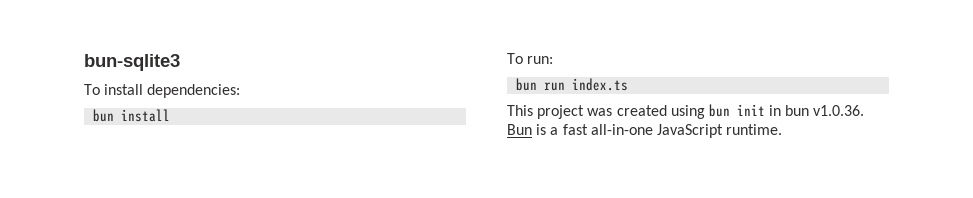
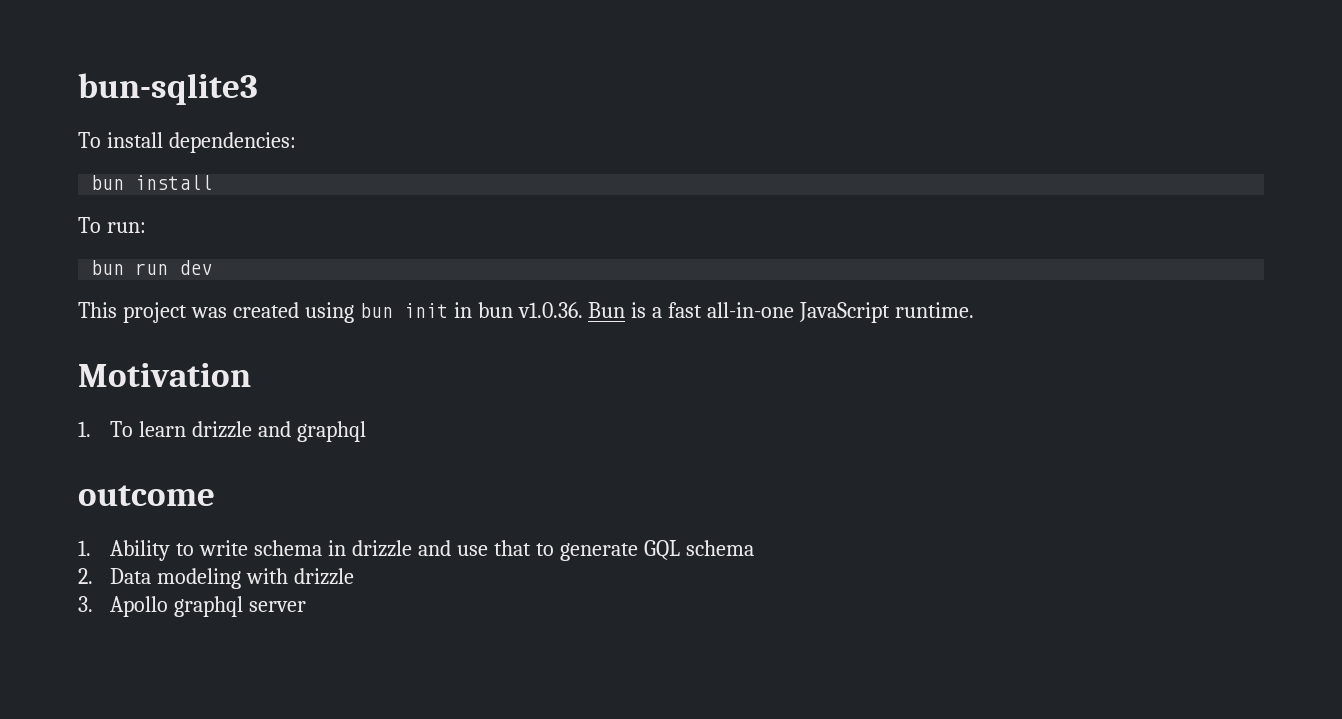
[572,78,629,91] index.ts -> [179,260,213,275] dev
(783, 129) none -> [78,363,251,387] [78,421,367,442] [78,485,215,506] [78,540,754,561] [78,568,355,589] [78,596,307,617] // Motivation // 1. To learn drizzle and graphql // outcome // 1. Ability to write schema in drizzle and use that to generate GQL schema // 2. Data modeling with drizzle // 3. Apollo graphql server

